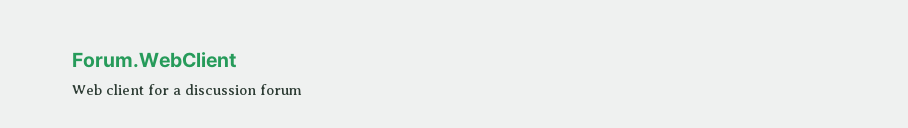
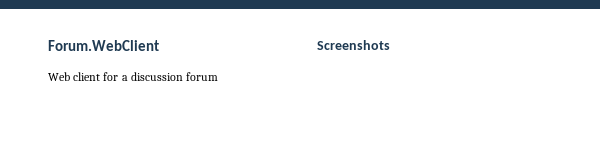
(302, 89) none -> [317,40,390,50] // Screenshots

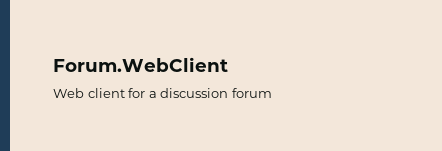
[317,40,390,50] // Screenshots -> (272, 93) none

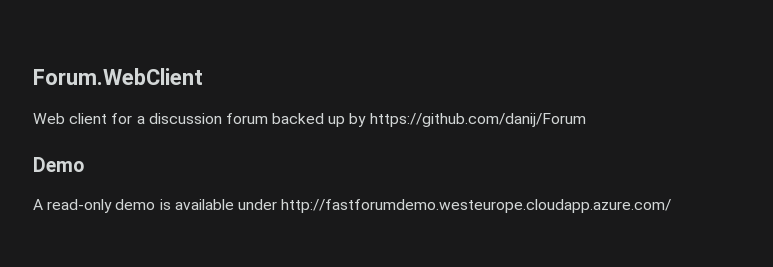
(272, 93) none -> [272,113,586,127] [33,157,84,172] [33,199,672,213] backed up by https://github.com/danij/Forum // Demo // A read-only demo is available under http://fastforumdemo.westeurope.cloudapp.azure.com/

